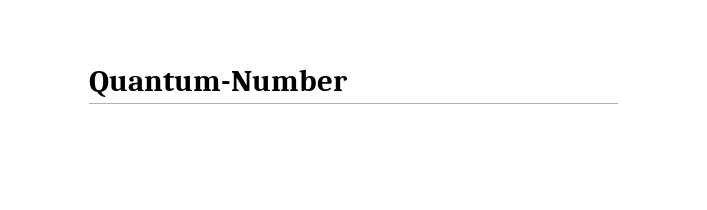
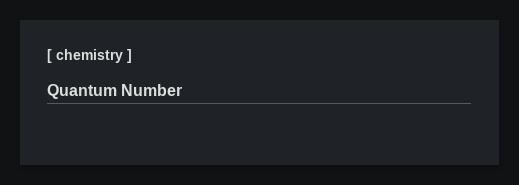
[89,69,348,98] Quantum-Number -> [47,49,132,63] [47,84,183,99] [ chemistry ] // Quantum Number

